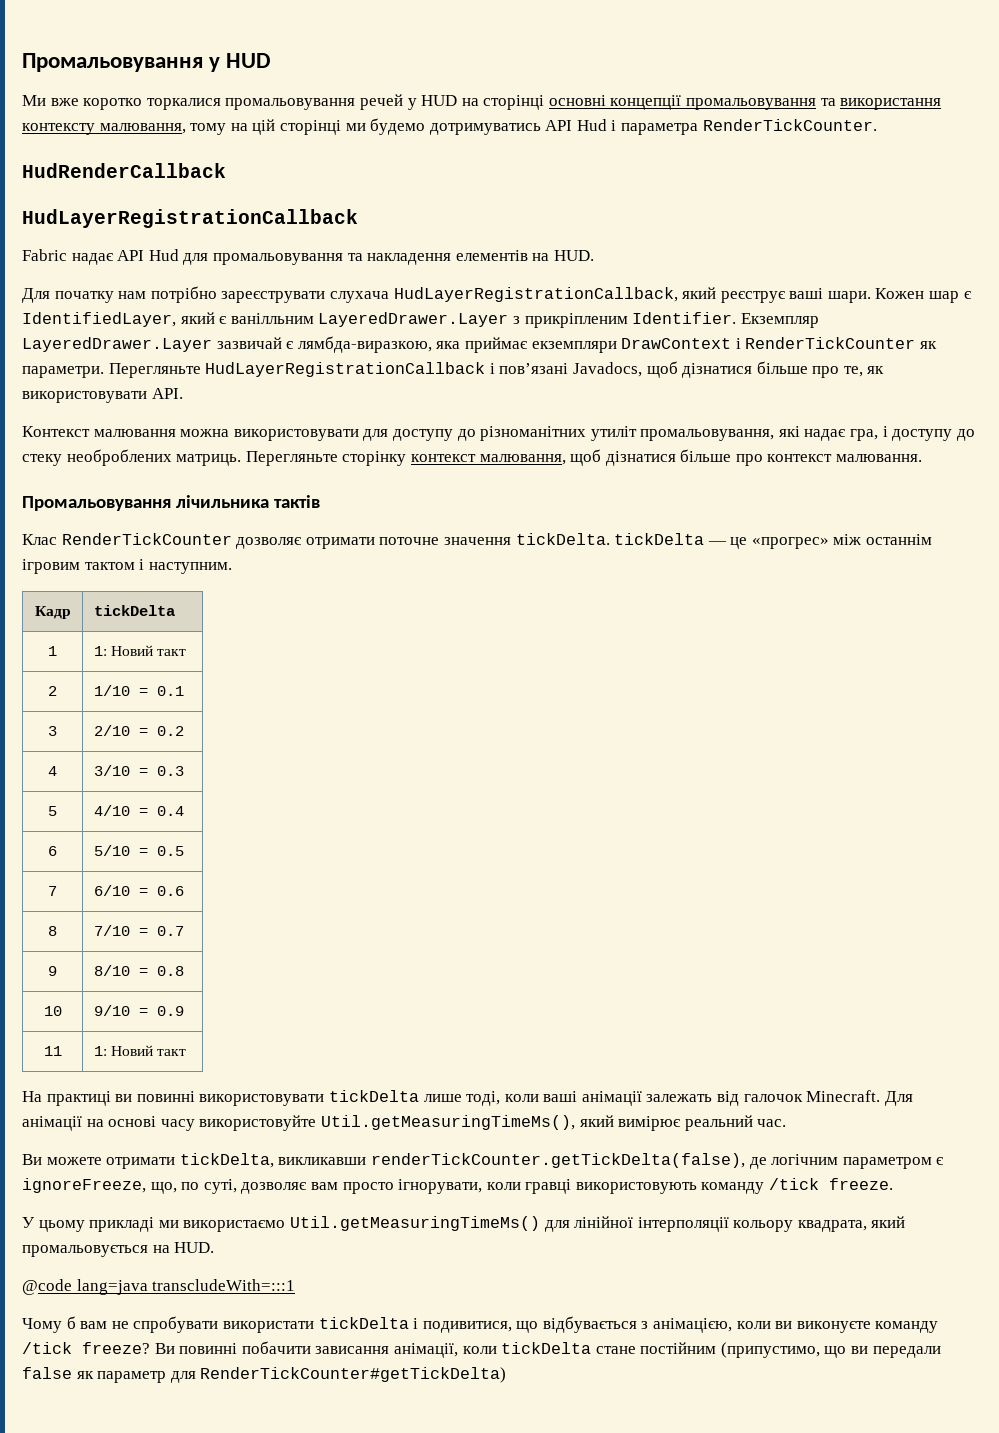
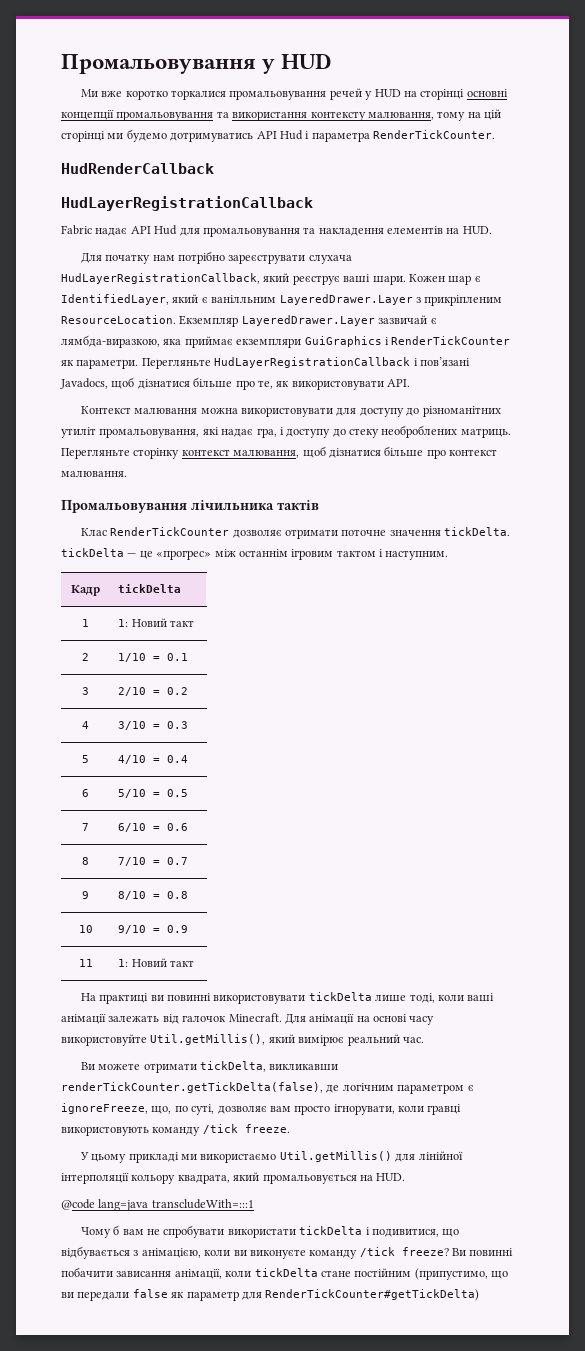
[632,312,737,324] Identifier. -> [61,315,176,324] ResourceLocation.
[621,338,732,349] DrawContext -> [304,336,382,347] GuiGraphics
[320,1115,575,1130] Util.getMeasuringTimeMs(), -> [150,1034,266,1045] Util.getMillis(),
[289,1216,540,1231] Util.getMeasuringTimeMs() -> [279,1151,392,1162] Util.getMillis()

